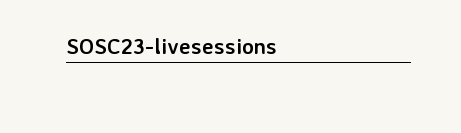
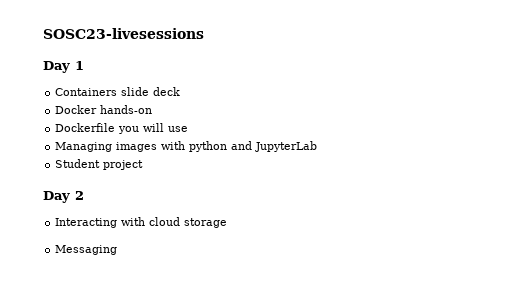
(277, 46) none -> [43,61,84,73] [55,87,181,96] [55,105,153,114] [55,123,189,134] [55,141,318,152] [55,159,144,170] [43,191,84,203] [55,217,228,228] [55,245,118,255] // Day 1 // Containers slide deck // Docker hands-on // Dockerfile you will use // Managing images with python and JupyterLab // Student project // Day 2 // Interacting with cloud storage // Messaging

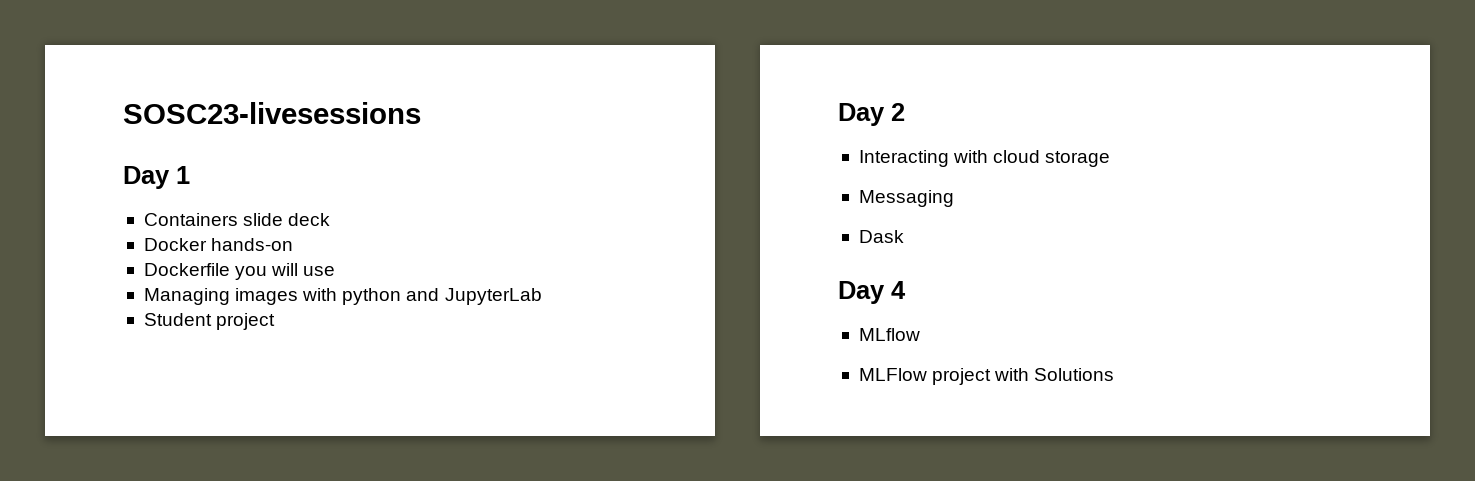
(118, 250) none -> [858,230,904,243] [838,281,906,304] [858,328,920,341] [858,368,1115,385] // Dask // Day 4 // MLflow // MLFlow project with Solutions

